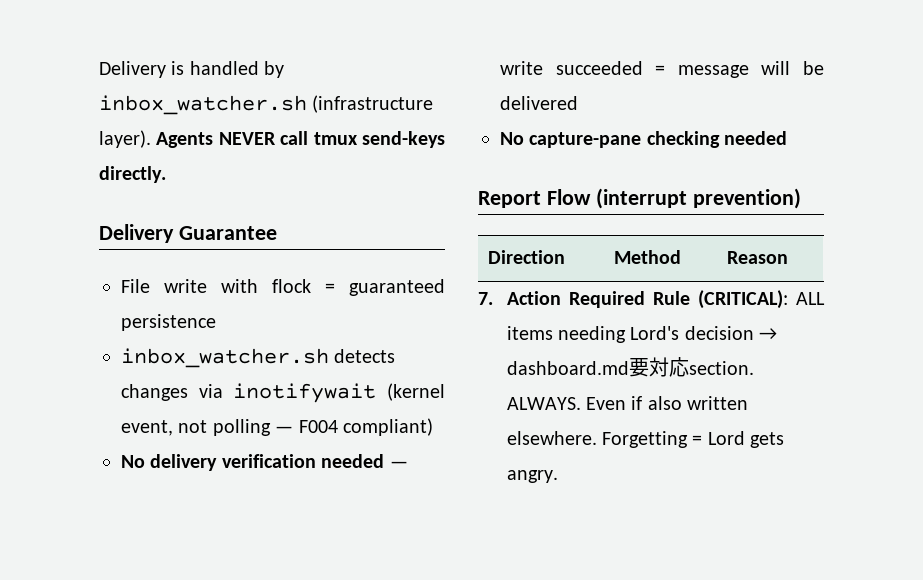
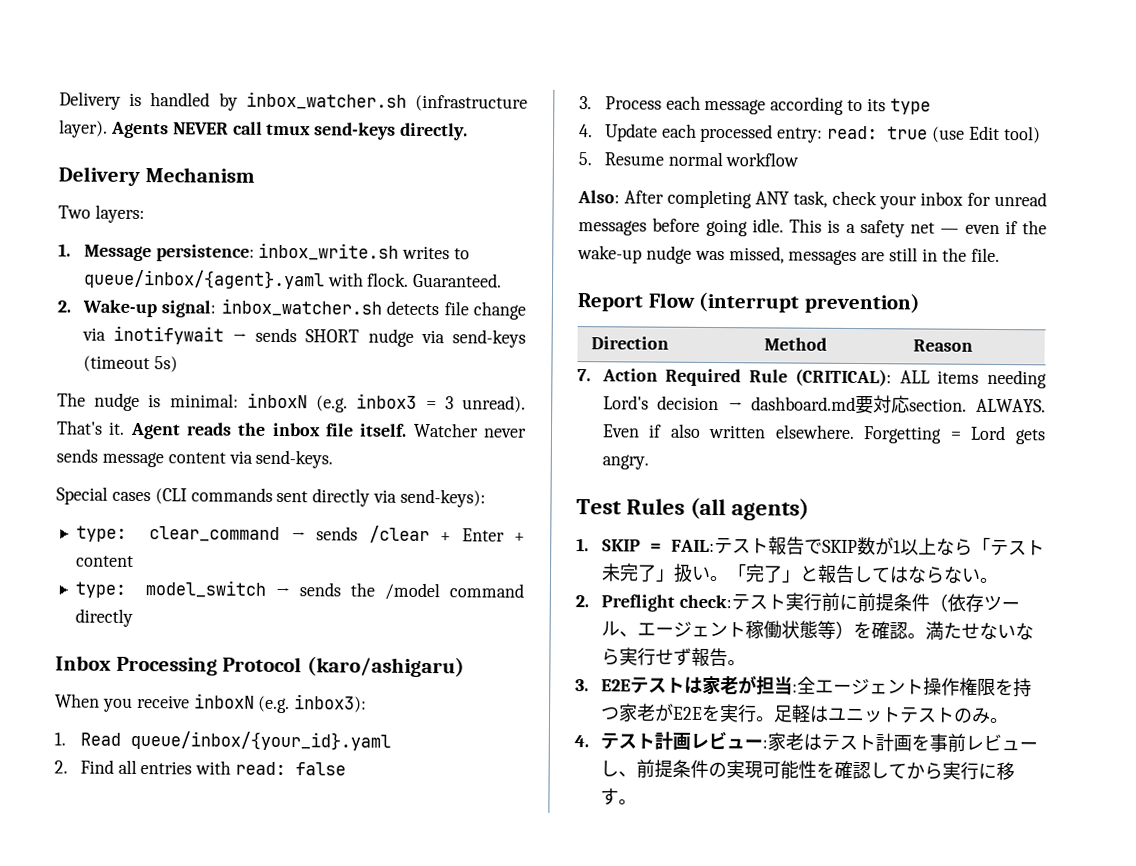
[178,226,277,240] [121,279,445,296] [121,314,216,331] [121,348,396,368] [121,383,446,403] [121,418,433,436] [121,454,408,471] [500,61,824,78] [500,96,578,110] [500,131,788,148] Guarantee // File write with flock = guaranteed persistence // inbox_watcher.sh detects changes via inotifywait (kernel event, not polling — F004 compliant) // No delivery verification needed — write succeeded = message will be delivered // No capture-pane checking needed -> [144,167,255,183] [58,204,145,224] [58,242,471,262] [83,269,503,290] [57,298,526,320] [81,325,526,348] [82,355,178,373] [57,392,526,413] [56,420,527,440] [56,448,334,469] [56,486,487,508] [75,525,525,544] [75,555,134,567] [74,580,524,601] [74,608,133,627] [55,655,466,678] [55,693,368,714] [54,730,391,751] [54,759,347,776] [579,95,931,115] [579,123,1041,144] [578,151,800,167] [577,189,1047,210] [578,217,1047,238] [577,245,1000,266] Mechanism // Two layers: // 1. Message persistence: inbox_write.sh writes to queue/inbox/{agent}.yaml with flock. Guaranteed. // 2. Wake-up signal: inbox_watcher.sh detects file change via inotifywait → sends SHORT nudge via send-keys (timeout 5s) // The nudge is minimal: inboxN (e.g. inbox3 = 3 unread). That's it. Agent reads the inbox file itself. Watcher never sends message content via send-keys. // Special cases (CLI commands sent directly via send-keys): // type: clear_command → sends /clear + Enter + content // type: model_switch → sends the /model command directly // Inbox Processing Protocol (karo/ashigaru) // When you receive inboxN (e.g. inbox3): // 1. Read queue/inbox/{your_id}.yaml // 2. Find all entries with read: false // 3. Process each message according to its type // 4. Update each processed entry: read: true (use Edit tool) // 5. Resume normal workflow // Also: After completing ANY task, check your inbox for unread messages before going idle. This is a safety net — even if the wake-up nudge was missed, messages are still in the file.
(558, 476) none -> [576,497,810,521] [576,536,1045,557] [600,563,998,584] [575,592,1020,612] [600,620,1034,641] [600,647,746,667] [575,675,1032,698] [600,703,1009,724] [574,730,1038,752] [599,759,1015,781] [599,788,637,806] // Test Rules (all agents) // 1. SKIP = FAIL:テスト報告でSKIP数が1以上なら「テスト未完了」扱い。「完了」と報告してはならない。 // 2. Preflight check:テスト実行前に前提条件（依存ツール、エージェント稼働状態等）を確認。満たせないなら実行せず報告。 // 3. E2Eテストは家老が担当:全エージェント操作権限を持つ家老がE2Eを実行。足軽はユニットテストのみ。 // 4.テスト計画レビュー:家老はテスト計画を事前レビューし、前提条件の実現可能性を確認してから実行に移す。

